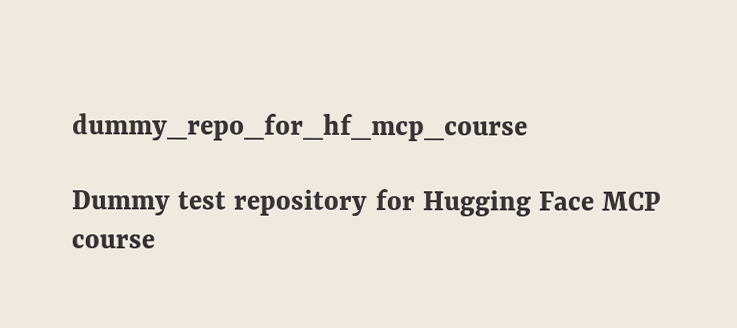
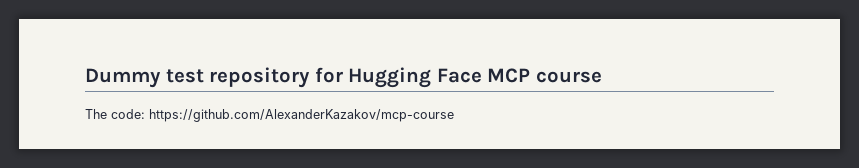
[72,113,528,142] dummy_repo_for_hf_mcp_course // -> (85, 78) none
(155, 241) none -> [85,109,454,122] // The code: https://github.com/AlexanderKazakov/mcp-course

